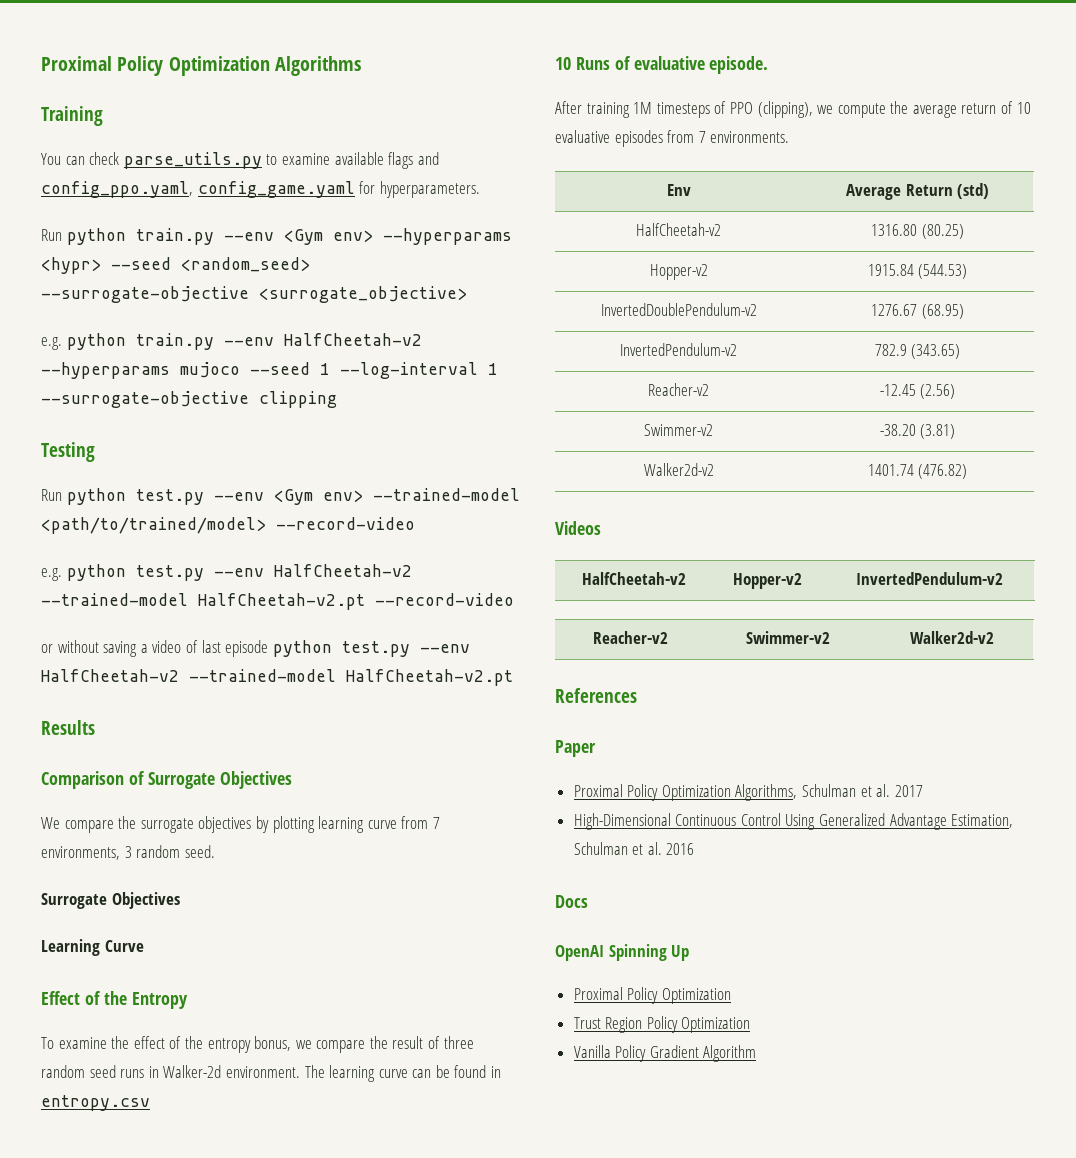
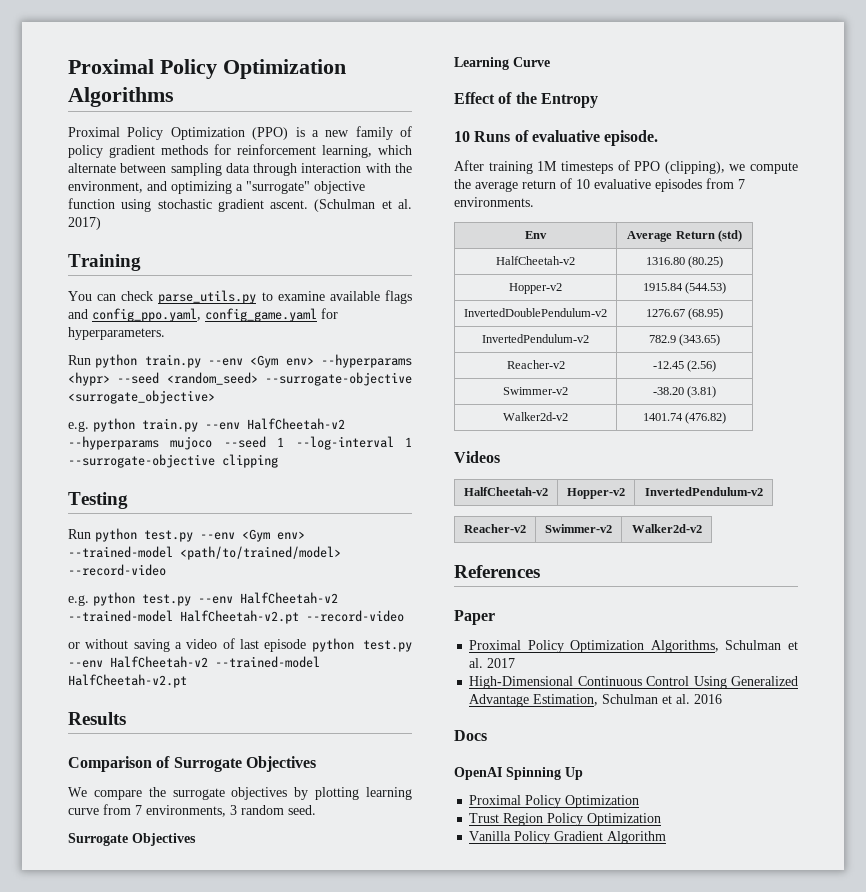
(361, 66) none -> [68,126,412,140] [68,144,412,158] [68,163,412,176] [68,181,365,194] [68,198,412,212] [68,217,101,230] // Proximal Policy Optimization (PPO) is a new family of policy gradient methods for reinforcement learning, which alternate between sampling data through interaction with the environment, and optimizing a "surrogate" objective function using stochastic gradient ascent. (Schulman et al. 2017)
[41,1036,474,1053] [41,1065,502,1082] [41,1095,150,1111] // To examine the effect of the entropy bonus, we compare the result of three random seed runs in Walker-2d environment. The learning curve can be found in entropy.csv -> (598, 100) none

